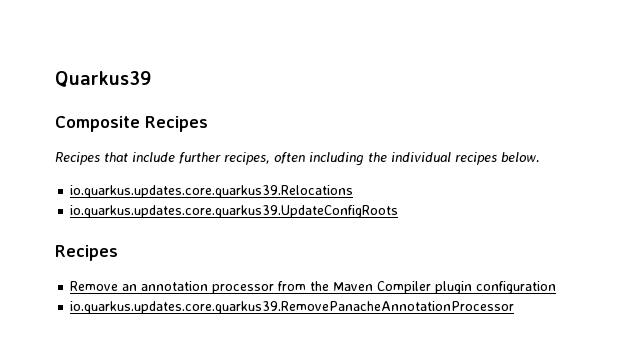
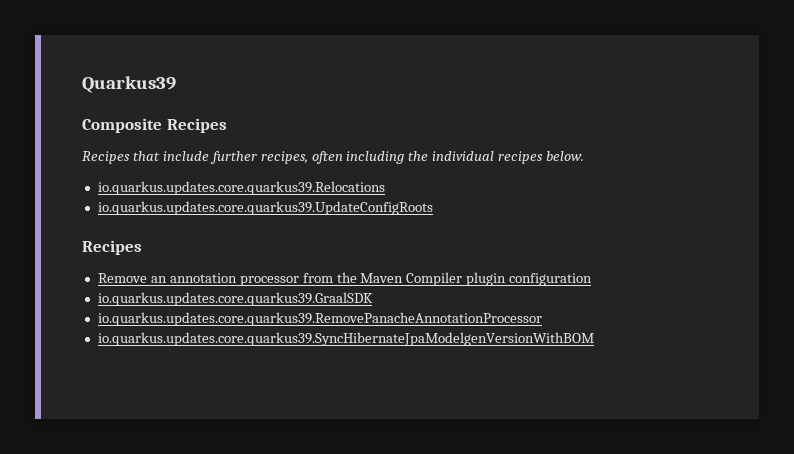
(557, 287) none -> [97,292,373,306] // io.quarkus.updates.core.quarkus39.GraalSDK
(515, 307) none -> [97,332,594,346] // io.quarkus.updates.core.quarkus39.SyncHibernateJpaModelgenVersionWithBOM

